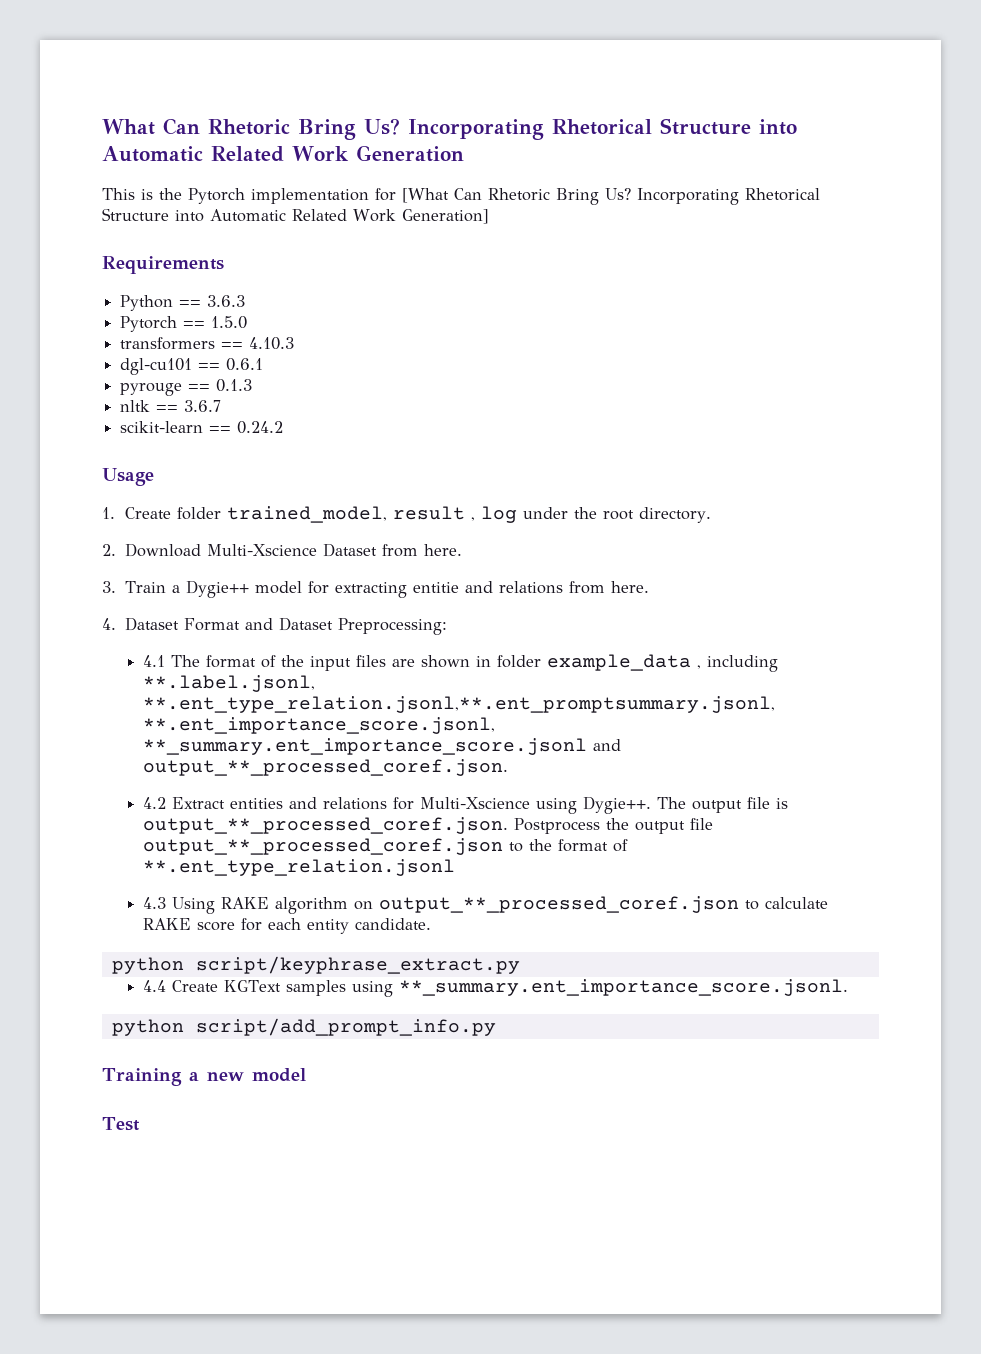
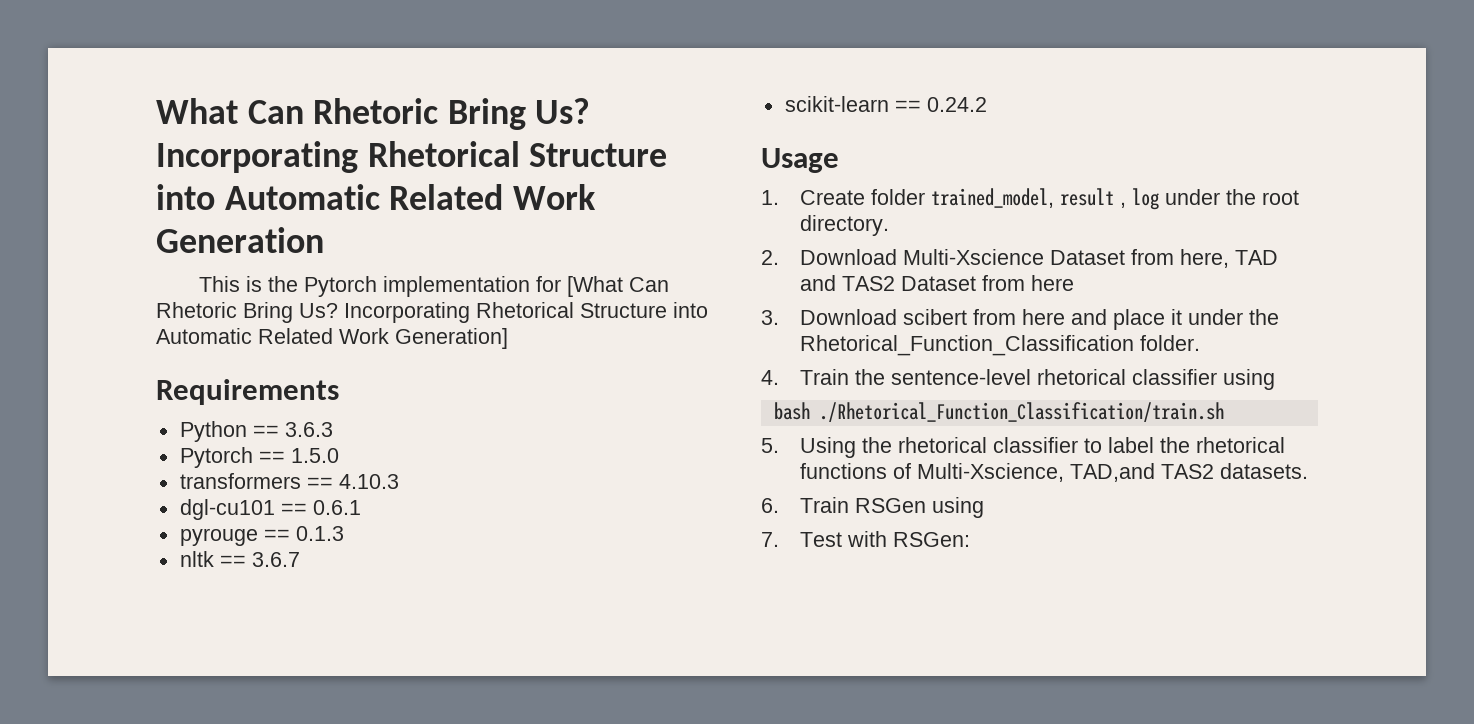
[423,544,462,556] [102,580,649,598] [102,617,447,635] [142,654,778,672] [142,675,315,692] [142,696,775,713] [142,717,495,734] [142,738,621,755] [142,759,508,776] [142,796,788,814] [142,817,713,834] [142,838,628,855] [142,859,455,876] [142,896,828,914] [142,918,431,934] [111,956,520,974] [142,979,848,997] [111,1018,496,1036] [102,1068,306,1086] [102,1117,140,1131] here. // 3. Train a Dygie++ model for extracting entitie and relations from here. // 4. Dataset Format and Dataset Preprocessing: // 4.1 The format of the input files are shown in folder example_data , including **.label.jsonl, **.ent_type_relation.jsonl,**.ent_promptsummary.jsonl, **.ent_importance_score.jsonl, **_summary.ent_importance_score.jsonl and output_**_processed_coref.json. // 4.2 Extract entities and relations for Multi-Xscience using Dygie++. The output file is output_**_processed_coref.json. Postprocess the output file output_**_processed_coref.json to the format of **.ent_type_relation.jsonl // 4.3 Using RAKE algorithm on output_**_processed_coref.json to calculate RAKE score for each entity candidate. // python script/keyphrase_extract.py // 4.4 Create KGText samples using **_summary.ent_importance_score.jsonl. // python script/add_prompt_info.py // Training a new model // Test -> [1179,249,1278,268] [799,275,1074,291] [761,309,1279,330] [799,335,1200,356] [761,369,1275,390] [773,402,1224,422] [761,437,1285,458] [799,463,1308,482] [761,497,984,518] [761,531,970,547] here, TAD and TAS2 Dataset from here // 3. Download scibert from here and place it under the Rhetorical_Function_Classification folder. // 4. Train the sentence-level rhetorical classifier using // bash ./Rhetorical_Function_Classification/train.sh // 5. Using the rhetorical classifier to label the rhetorical functions of Multi-Xscience, TAD,and TAS2 datasets. // 6. Train RSGen using // 7. Test with RSGen:

